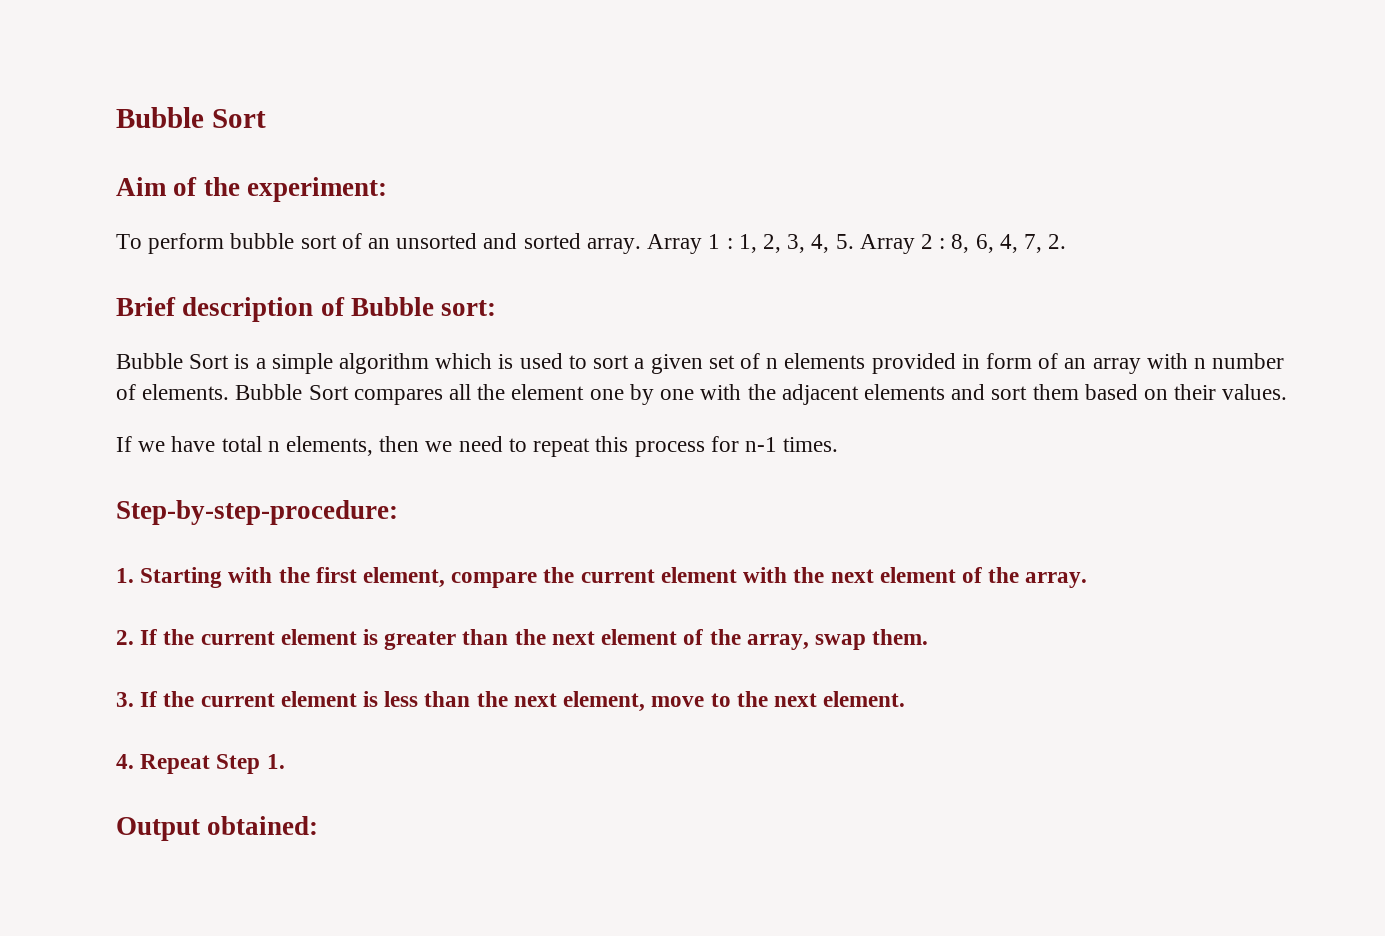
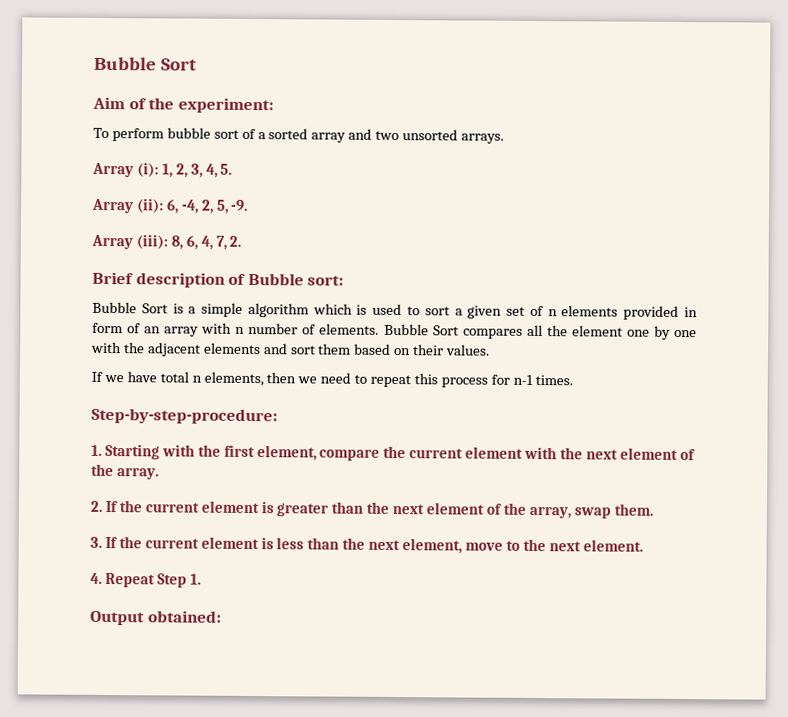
[368,233,733,254] an unsorted and sorted array. Array 1 : -> [257,128,505,144] [92,162,159,178] a sorted array and two unsorted arrays. // Array (i):
[859,234,946,254] Array 2 : -> [92,198,249,214] [91,234,168,250] // Array (ii): 6, -4, 2, 5, -9. // Array (iii):

